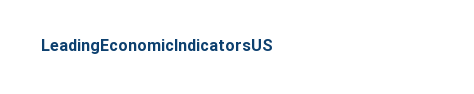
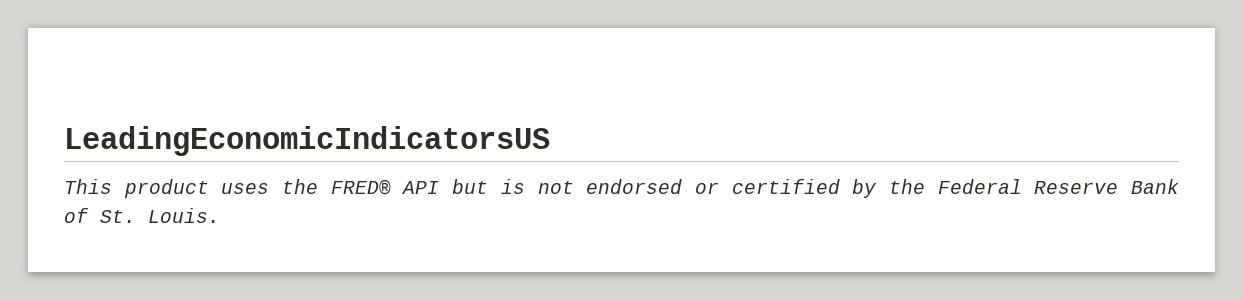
(273, 46) none -> [64,179,1179,198] [64,208,220,223] // This product uses the FRED® API but is not endorsed or certified by the Federal Reserve Bank of St. Louis.

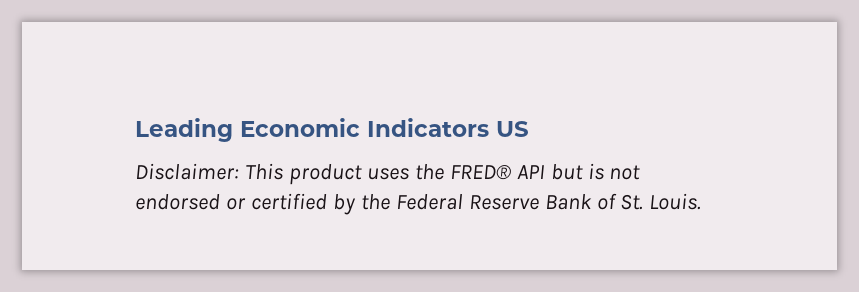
[64,126,550,156] LeadingEconomicIndicatorsUS // -> [135,118,529,142] [135,163,239,180] Leading Economic Indicators US // Disclaimer:

